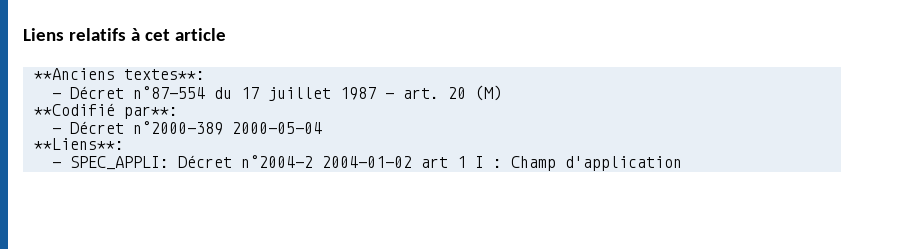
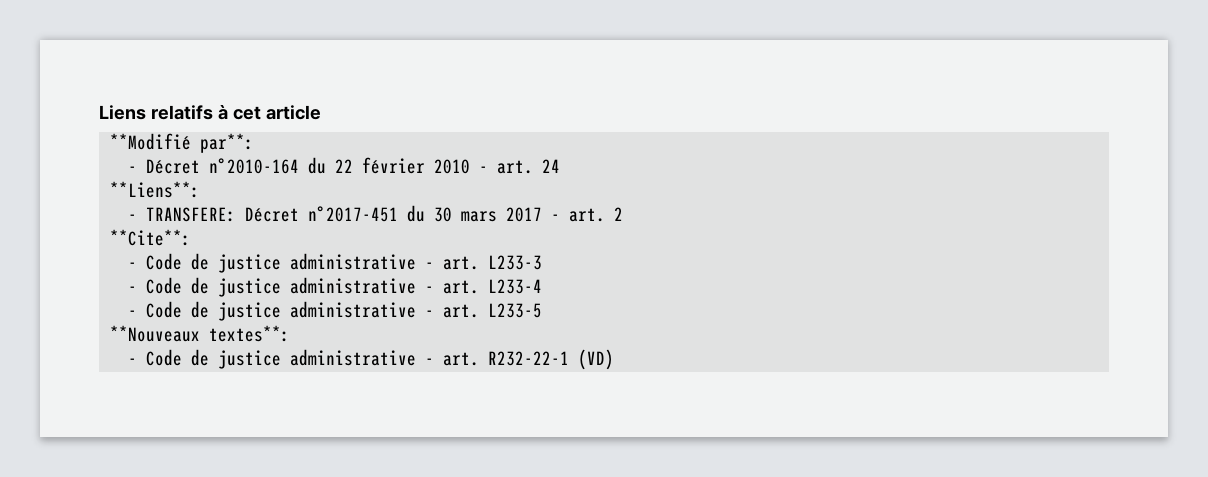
[34,68,206,80] [52,85,503,101] [34,103,179,119] [52,121,323,135] [34,138,125,150] [52,155,683,171] **Anciens textes**: // - Décret n°87-554 du 17 juillet 1987 - art. 20 (M) // **Codifié par**: // - Décret n°2000-389 2000-05-04 // **Liens**: // - SPEC_APPLI: Décret n°2004-2 2004-01-02 art 1 I : Champ d'application -> [110,133,255,153] [128,157,561,174] [110,181,201,198] [128,205,624,222] [110,229,192,246] [128,253,543,273] [128,277,543,297] [128,301,543,321] [110,325,291,342] [128,349,615,370] **Modifié par**: // - Décret n°2010-164 du 22 février 2010 - art. 24 // **Liens**: // - TRANSFERE: Décret n°2017-451 du 30 mars 2017 - art. 2 // **Cite**: // - Code de justice administrative - art. L233-3 // - Code de justice administrative - art. L233-4 // - Code de justice administrative - art. L233-5 // **Nouveaux textes**: // - Code de justice administrative - art. R232-22-1 (VD)

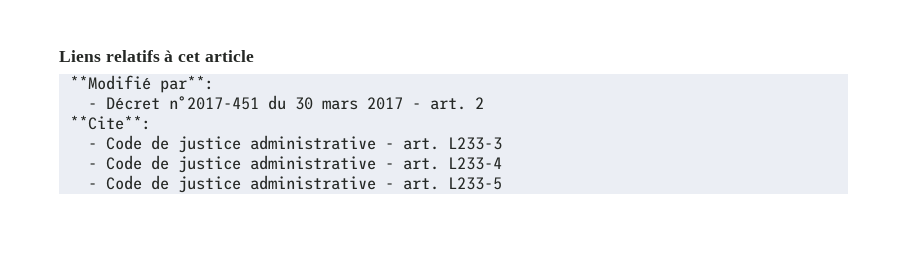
[209,157,561,174] [110,181,201,198] [128,207,300,222] n°2010-164 du 22 février 2010 - art. 24 // **Liens**: // - TRANSFERE: Décret -> (160, 103) none
[110,325,291,342] [128,349,615,370] // **Nouveaux textes**: // - Code de justice administrative - art. R232-22-1 (VD) -> (502, 183) none

